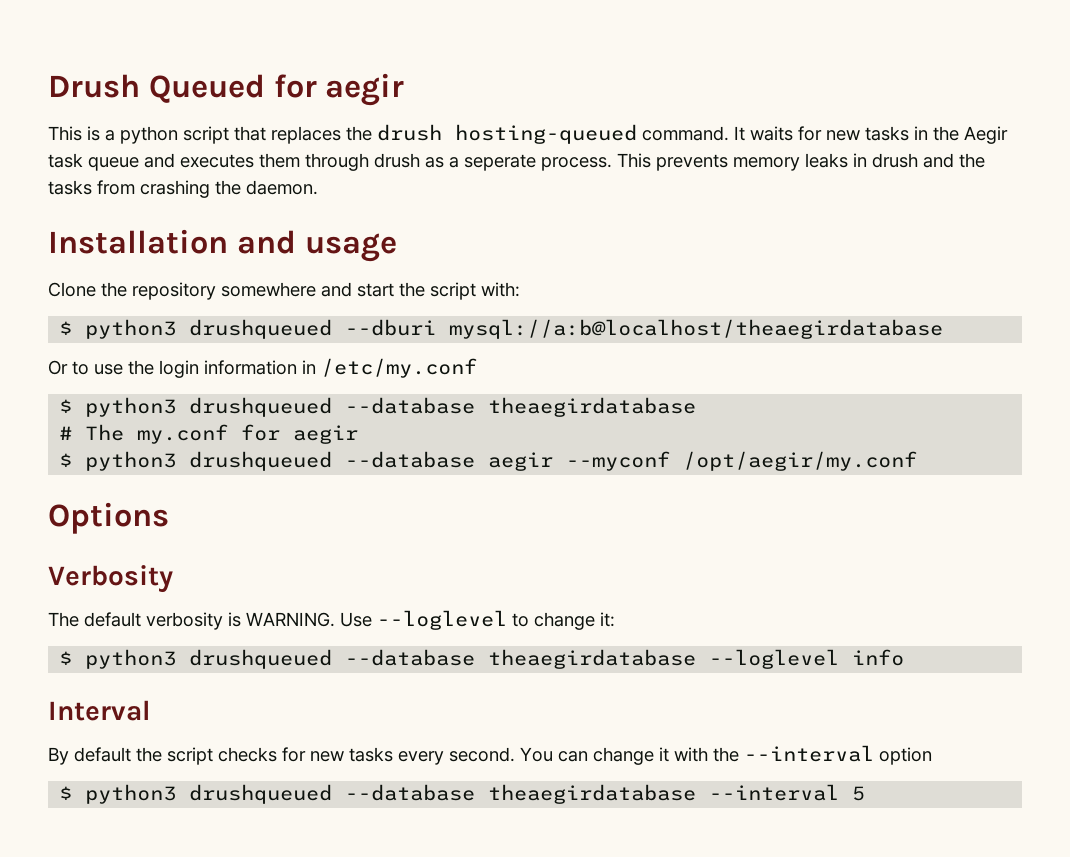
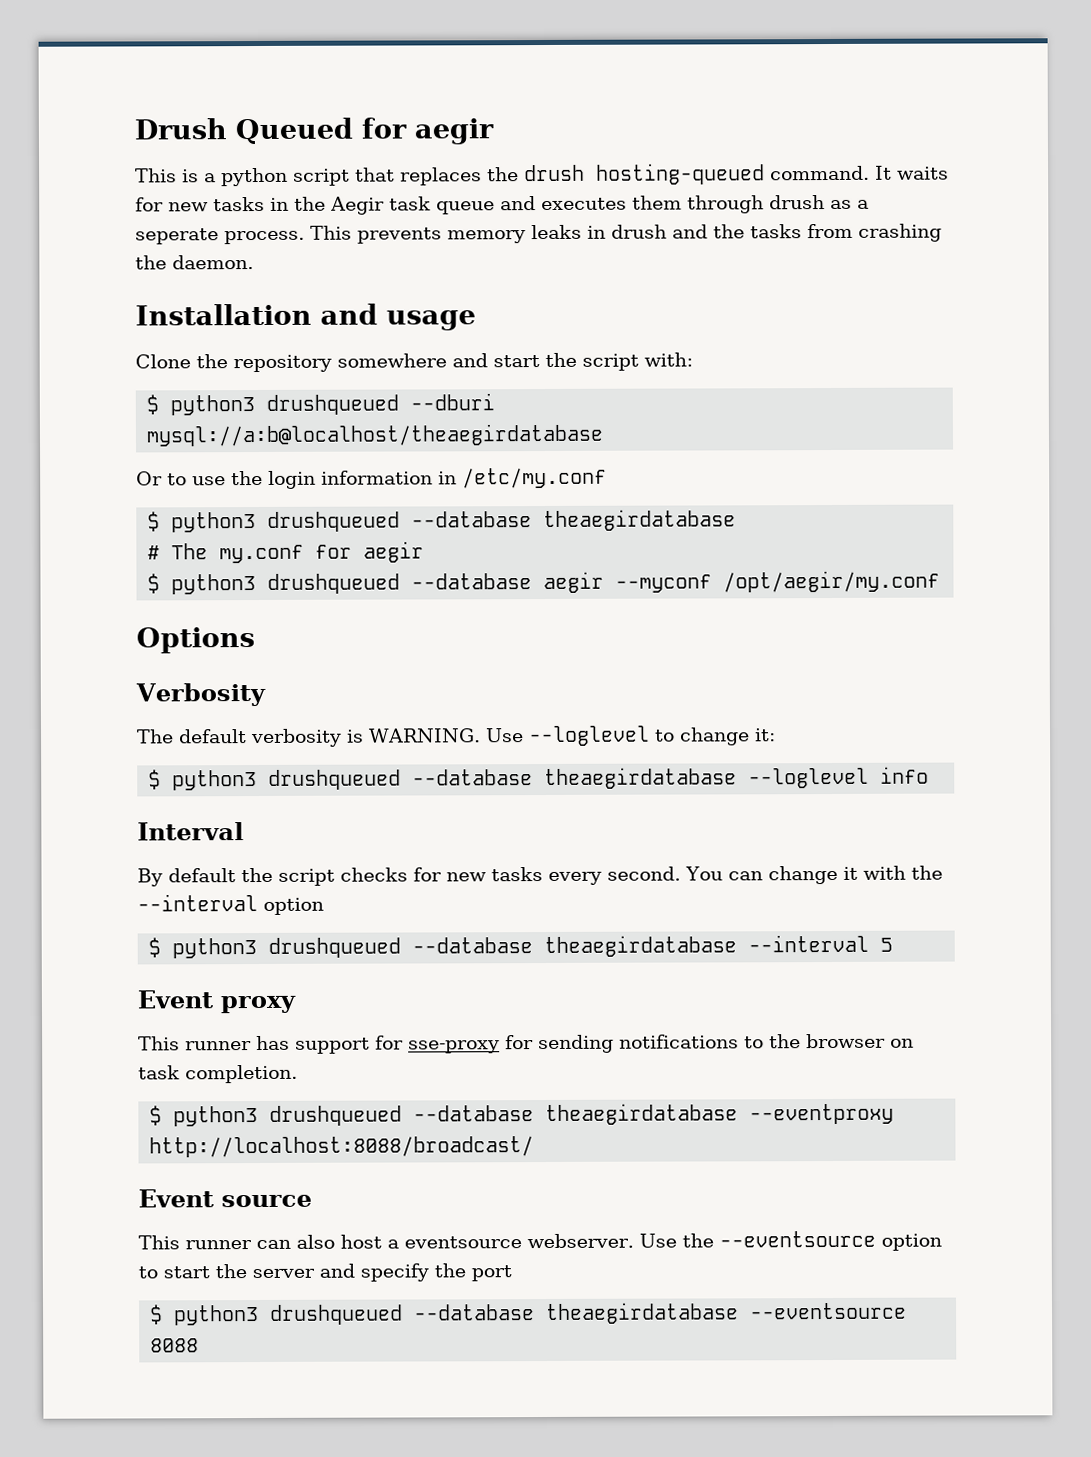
(866, 793) none -> [137,990,296,1014] [138,1033,914,1054] [138,1064,298,1084] [149,1103,895,1127] [149,1136,535,1158] [138,1189,312,1208] [138,1230,942,1251] [138,1263,512,1282] [150,1302,908,1326] [150,1338,200,1353] // Event proxy // This runner has support for sse-proxy for sending notifications to the browser on task completion. // $ python3 drushqueued --database theaegirdatabase --eventproxy http://localhost:8088/broadcast/ // Event source // This runner can also host a eventsource webserver. Use the --eventsource option to start the server and specify the port // $ python3 drushqueued --database theaegirdatabase --eventsource 8088

